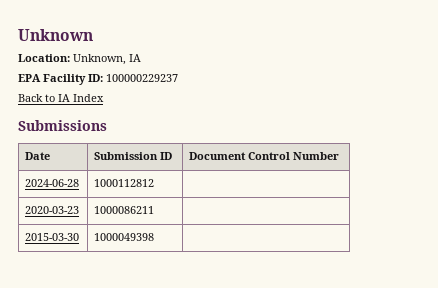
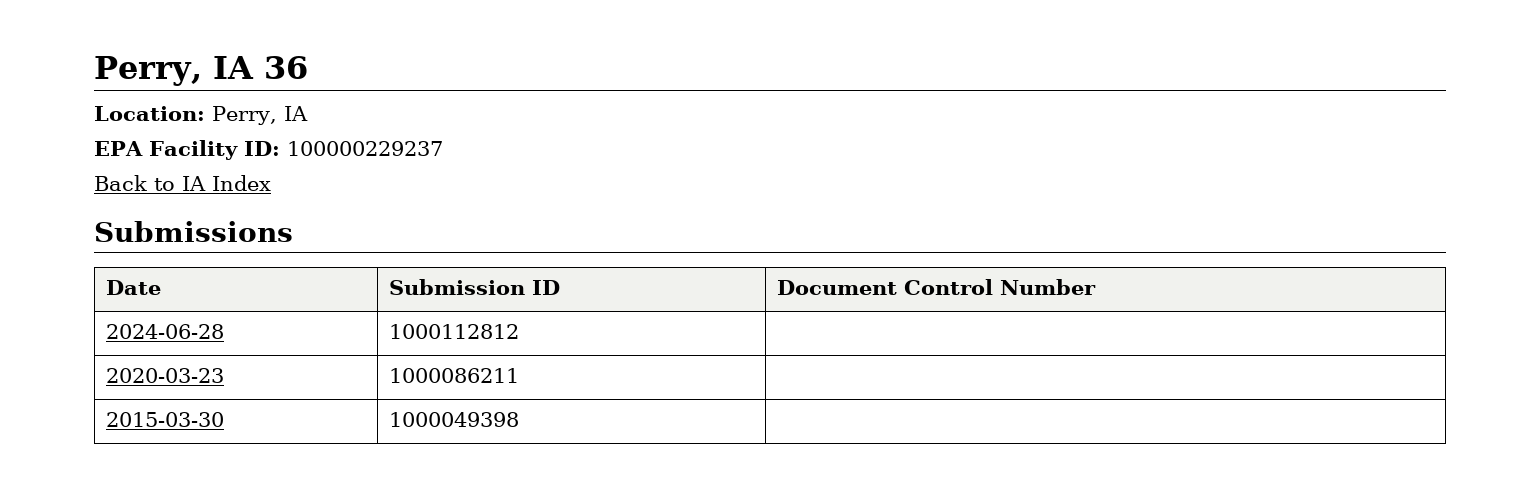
[18,29,93,41] Unknown -> [94,56,308,86] Perry, IA 36
[73,54,126,65] Unknown, -> [212,106,277,125] Perry,

